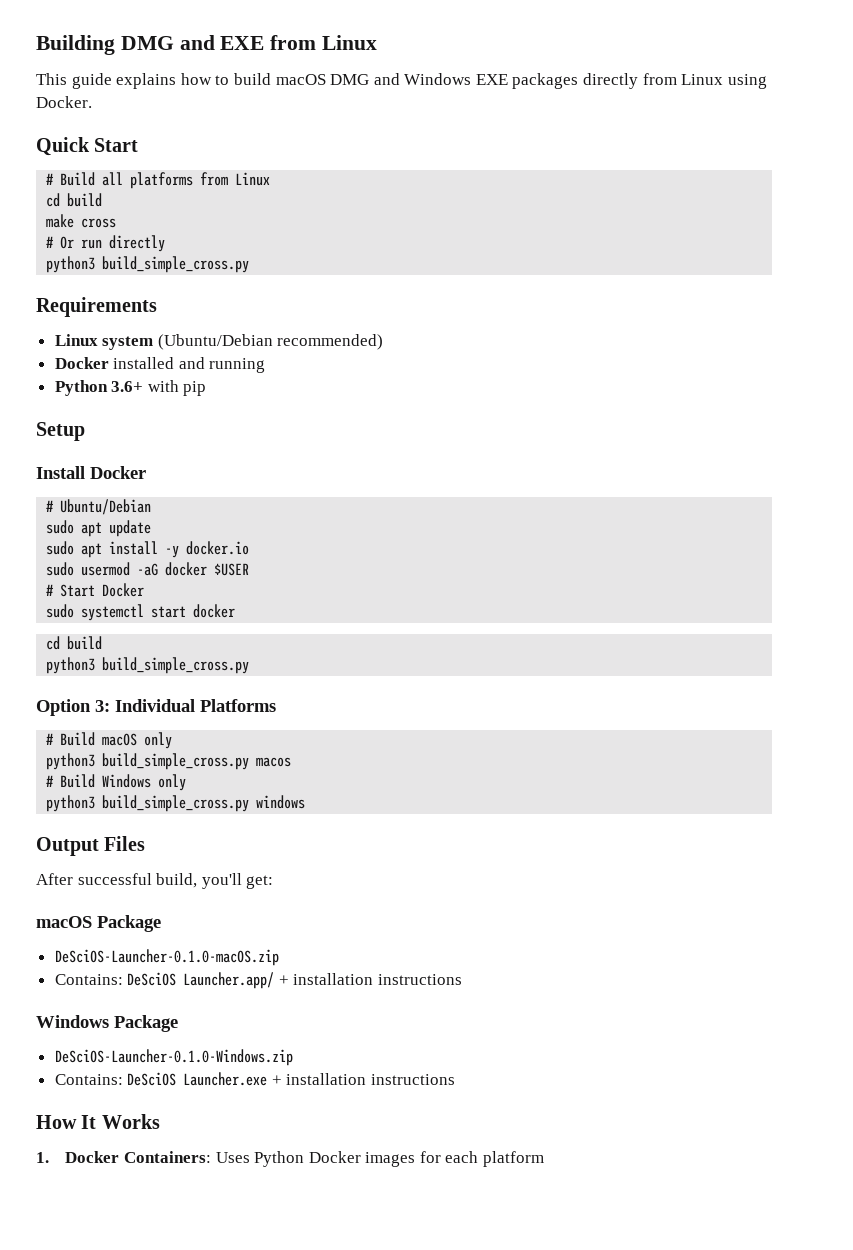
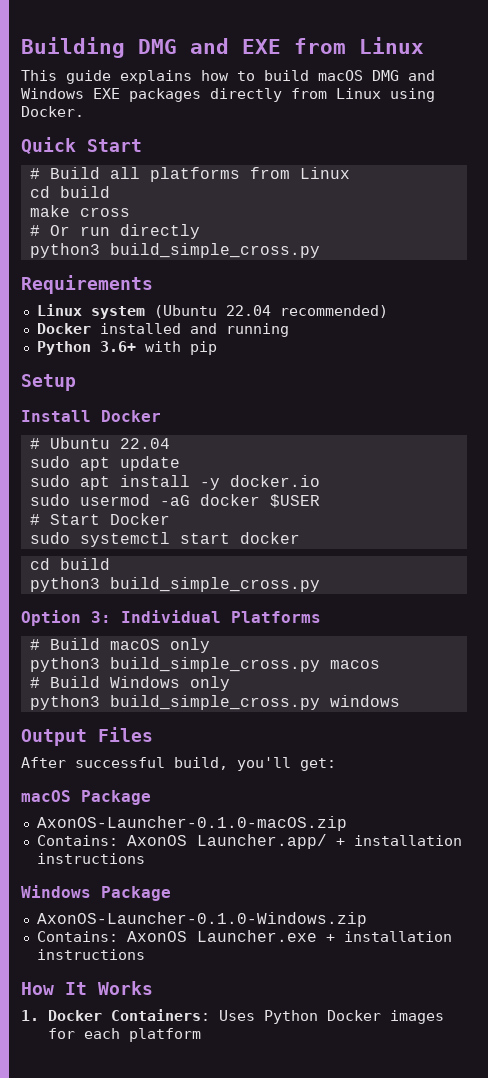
[157,334,273,350] (Ubuntu/Debian -> [153,305,271,318] (Ubuntu 22.04
[60,499,152,515] Ubuntu/Debian -> [49,437,170,449] Ubuntu 22.04
[54,949,279,966] [54,972,177,986] DeSciOS-Launcher-0.1.0-macOS.zip // Contains: DeSciOS -> [36,816,347,831] [36,835,187,846] AxonOS-Launcher-0.1.0-macOS.zip // Contains: AxonOS
[54,1049,293,1066] [54,1072,177,1086] DeSciOS-Launcher-0.1.0-Windows.zip // Contains: DeSciOS -> [36,912,367,927] [36,931,187,942] AxonOS-Launcher-0.1.0-Windows.zip // Contains: AxonOS

